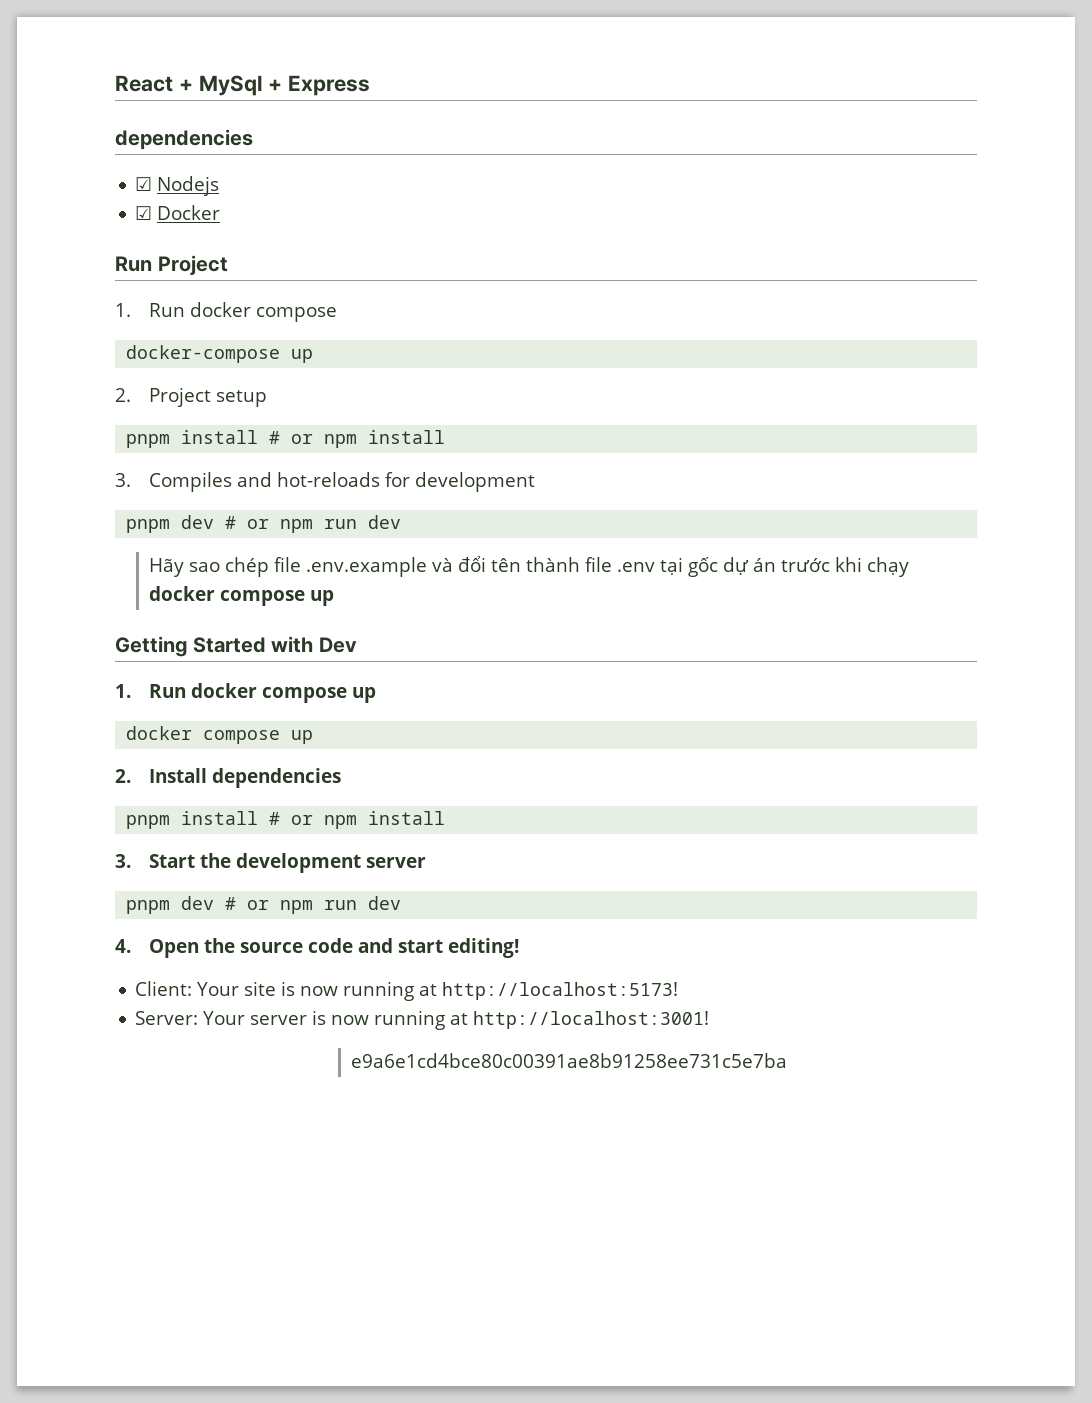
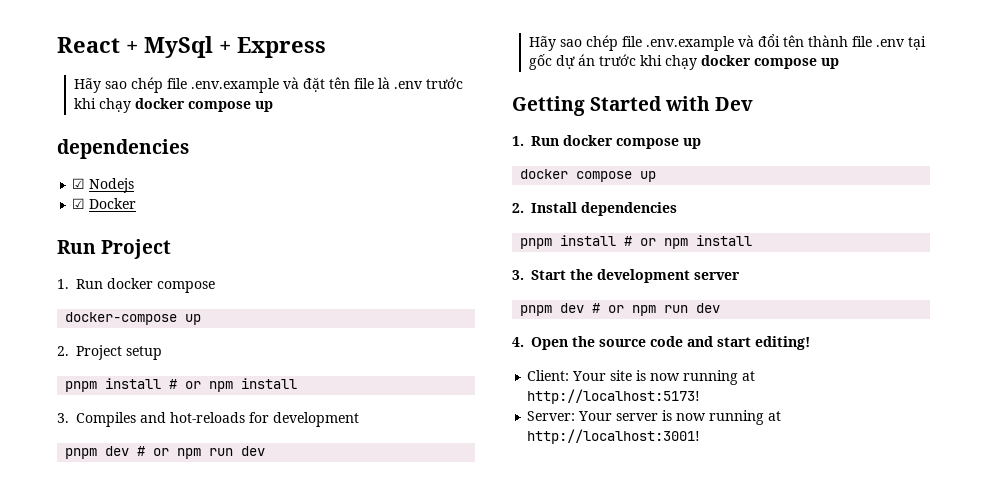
(371, 85) none -> [73,77,463,93] [73,98,273,113] // Hãy sao chép file .env.example và đặt tên file là .env trước khi chạy docker compose up
[351,1053,788,1068] // e9a6e1cd4bce80c00391ae8b91258ee731c5e7ba -> (701, 436) none

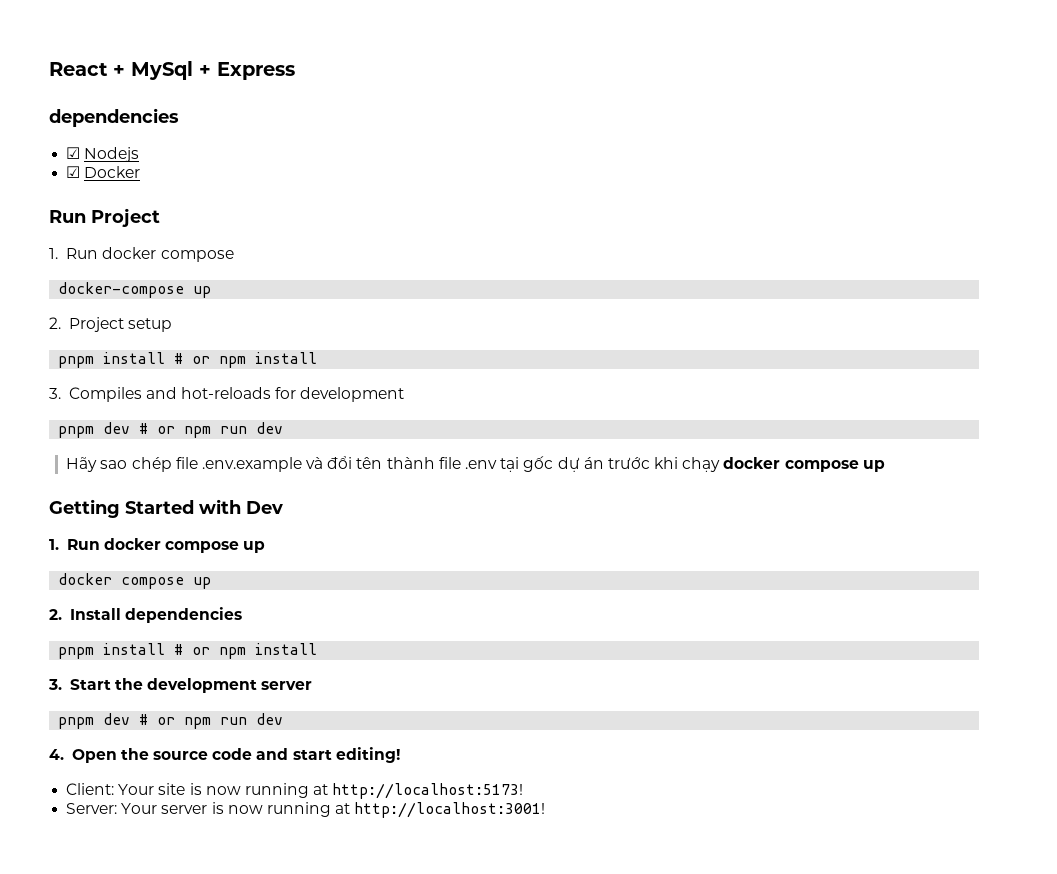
[73,77,463,93] [73,98,273,113] // Hãy sao chép file .env.example và đặt tên file là .env trước khi chạy docker compose up -> (295, 71) none

